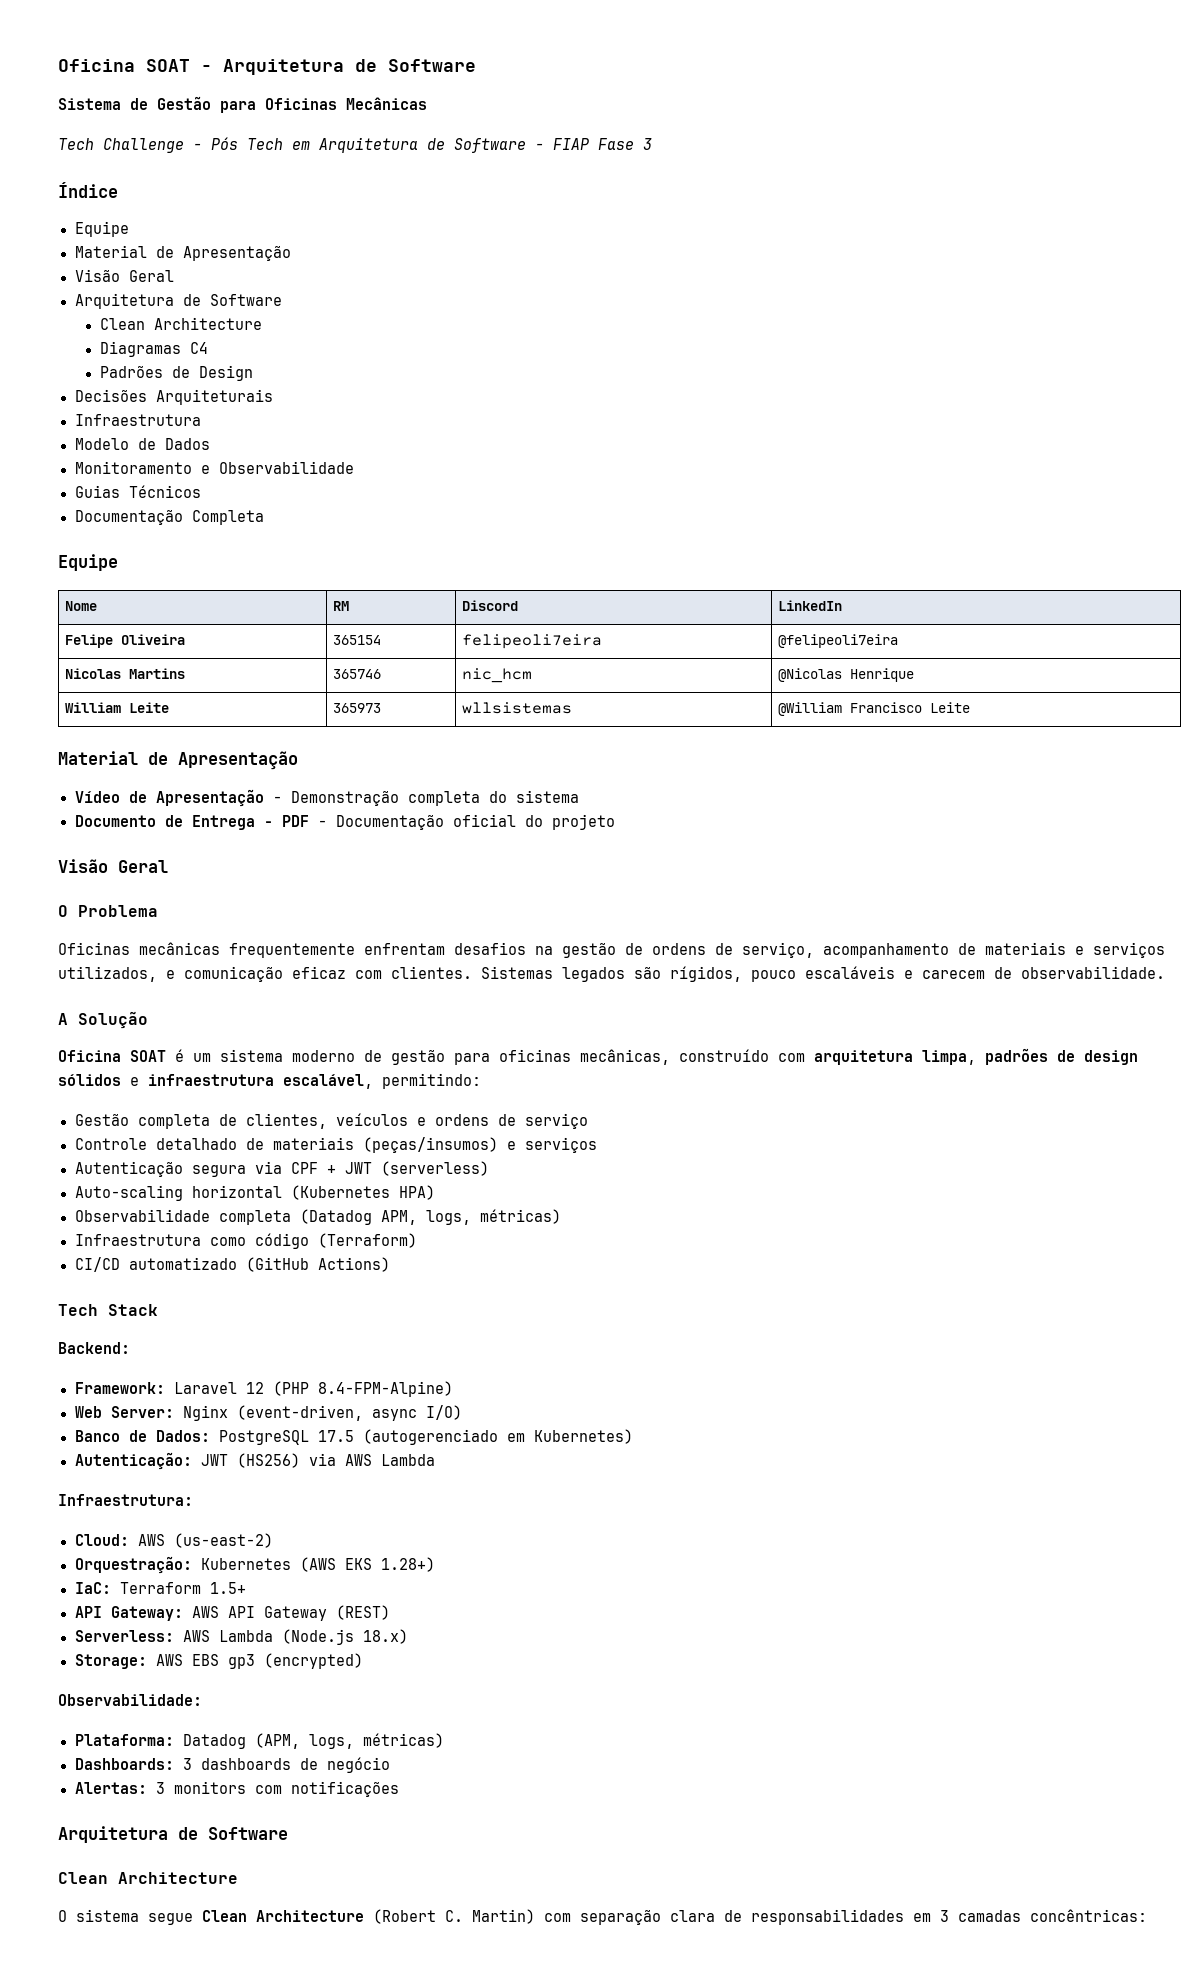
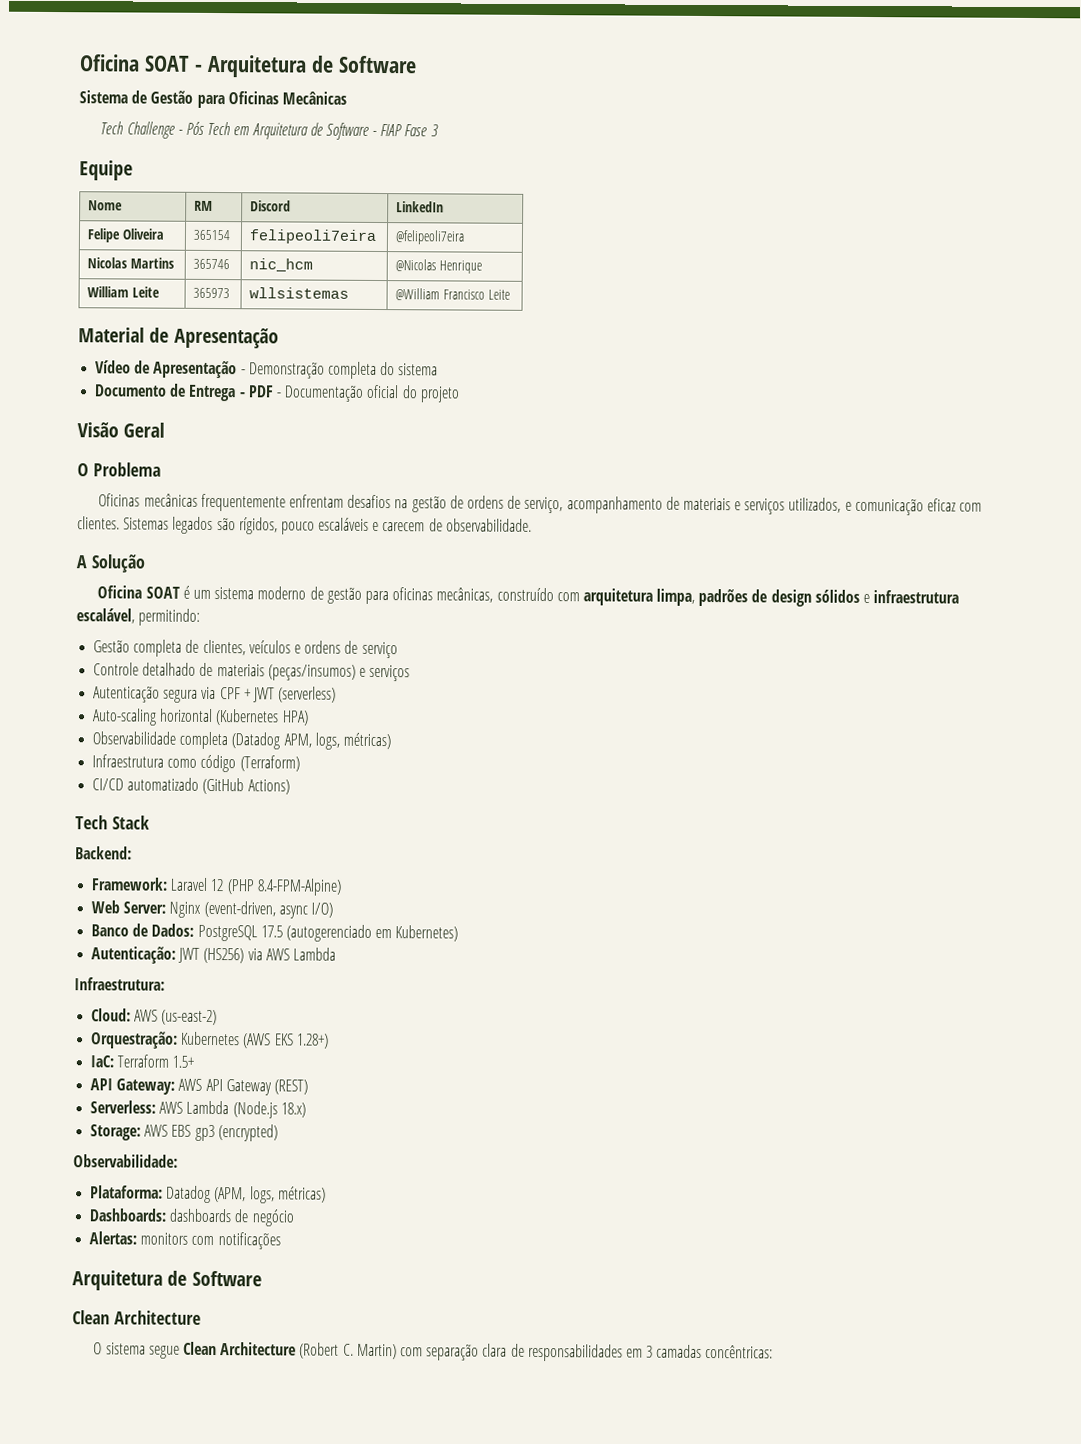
[58,182,118,198] [74,221,129,237] [74,245,291,261] [74,269,174,282] [74,293,282,309] [99,317,262,330] [99,341,208,357] [99,365,253,381] [74,389,273,405] [74,414,201,426] [74,438,210,450] [74,461,354,474] [74,485,201,498] [74,510,264,525] // Índice // Equipe // Material de Apresentação // Visão Geral // Arquitetura de Software // Clean Architecture // Diagramas C4 // Padrões de Design // Decisões Arquiteturais // Infraestrutura // Modelo de Dados // Monitoramento e Observabilidade // Guias Técnicos // Documentação Completa -> (439, 130) none
[182,1758,192,1770] 3 -> (168, 1215) none
[155,1782,165,1794] 3 -> (138, 1238) none

